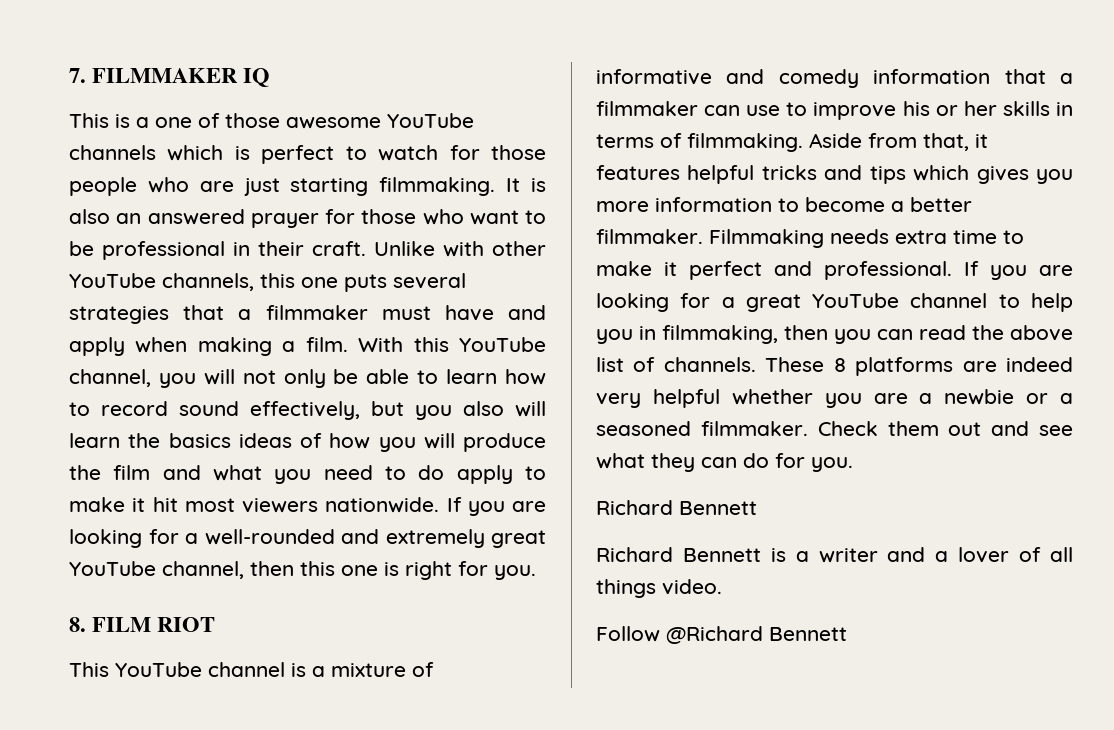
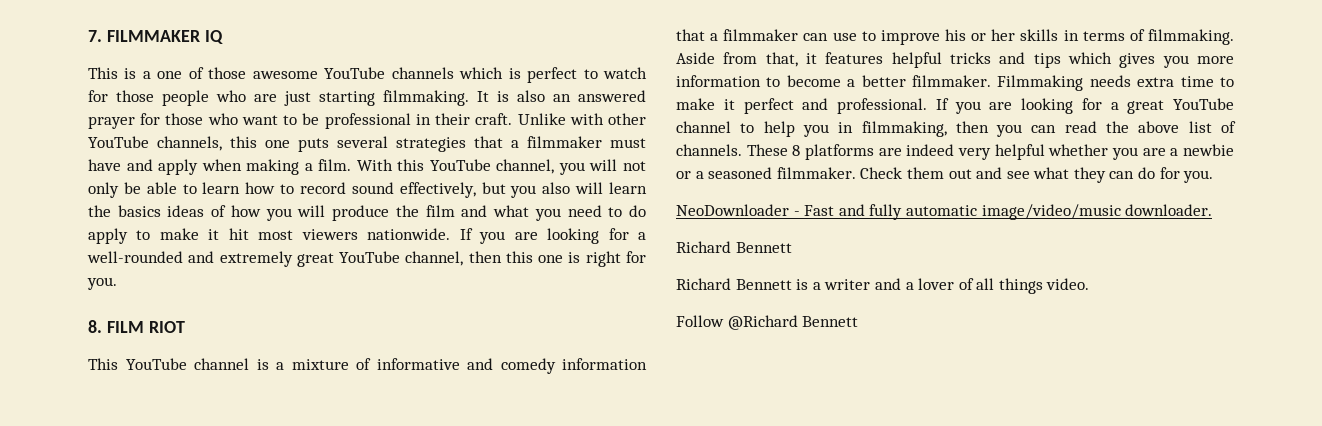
(853, 464) none -> [676,204,1213,220] // NeoDownloader - Fast and fully automatic image/video/music downloader.

